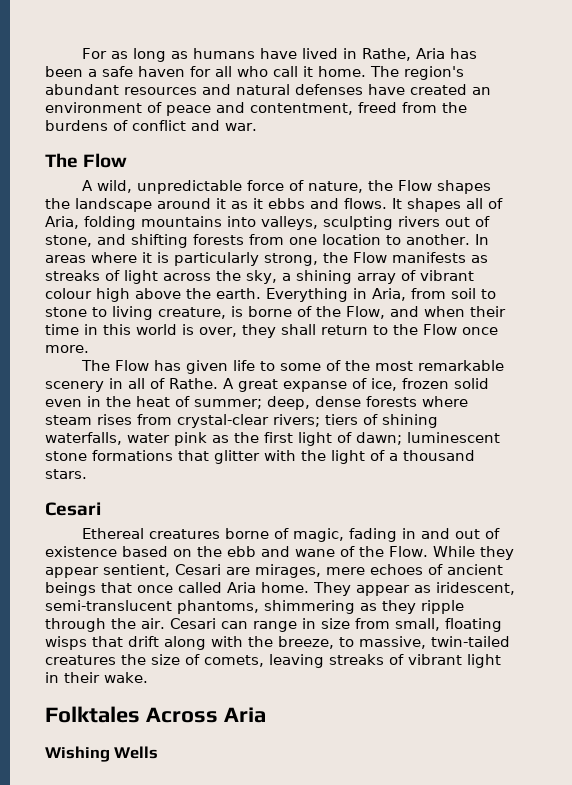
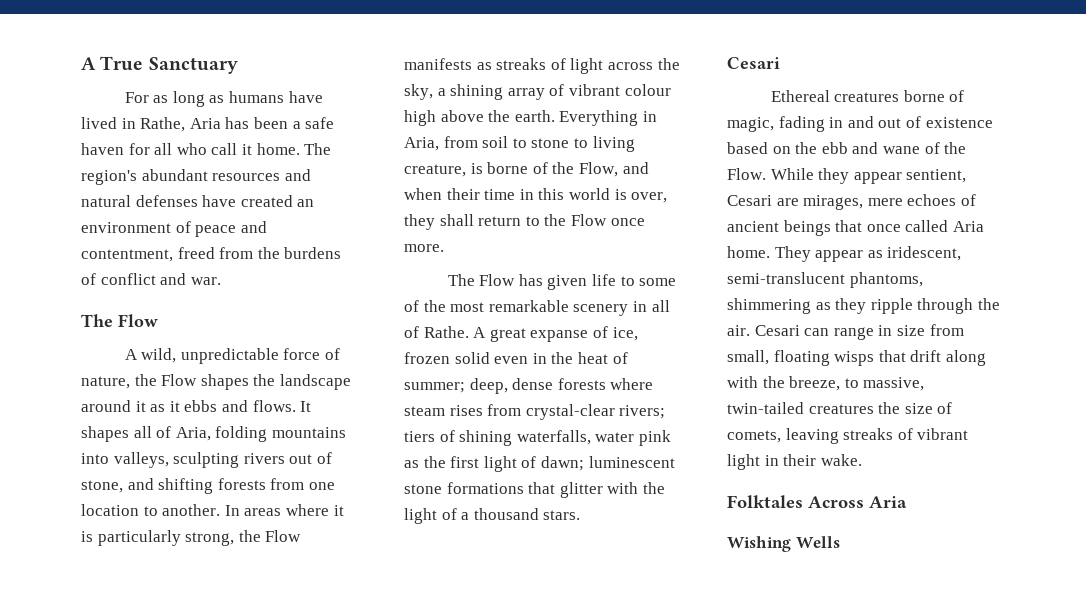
(82, 53) none -> [81,56,238,74] A True Sanctuary //

